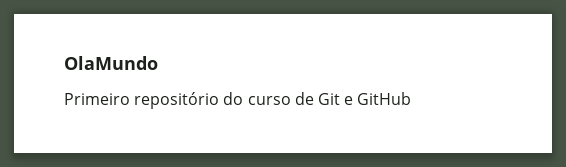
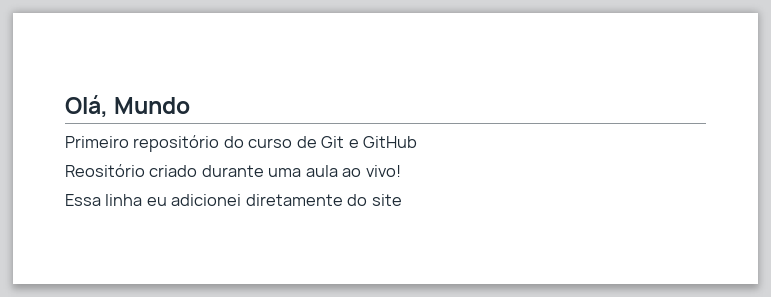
[64,56,158,70] OlaMundo -> [65,95,191,118] Olá, Mundo
(412, 98) none -> [65,164,401,177] [65,194,402,206] // Reositório criado durante uma aula ao vivo! // Essa linha eu adicionei diretamente do site

